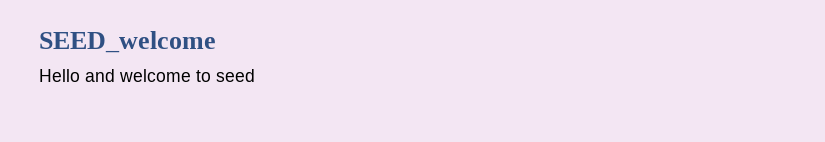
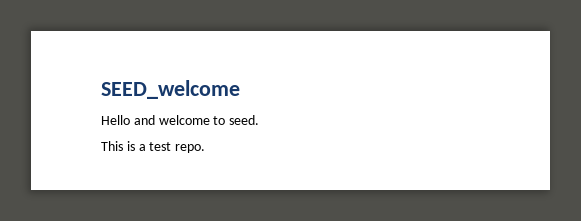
[216,69,255,82] seed -> [229,115,260,125] [101,141,206,153] seed. // This is a test repo.

